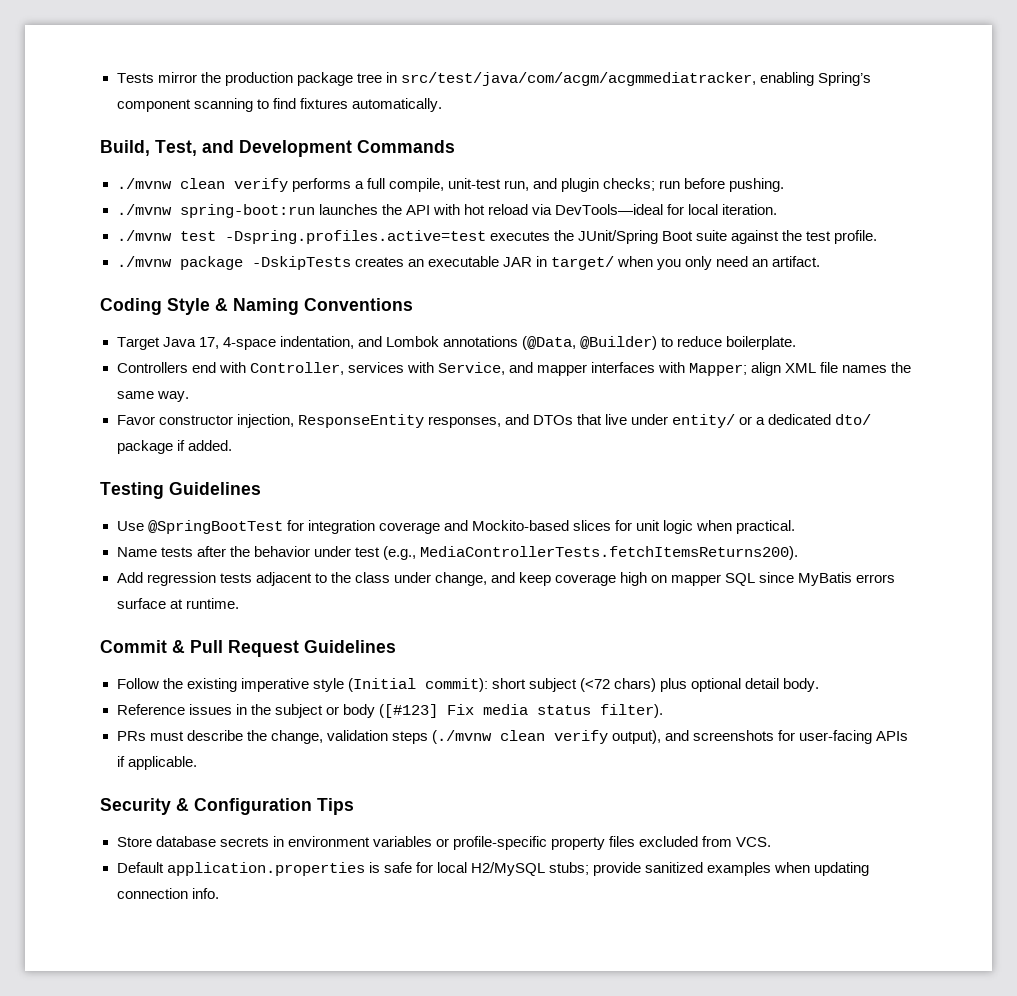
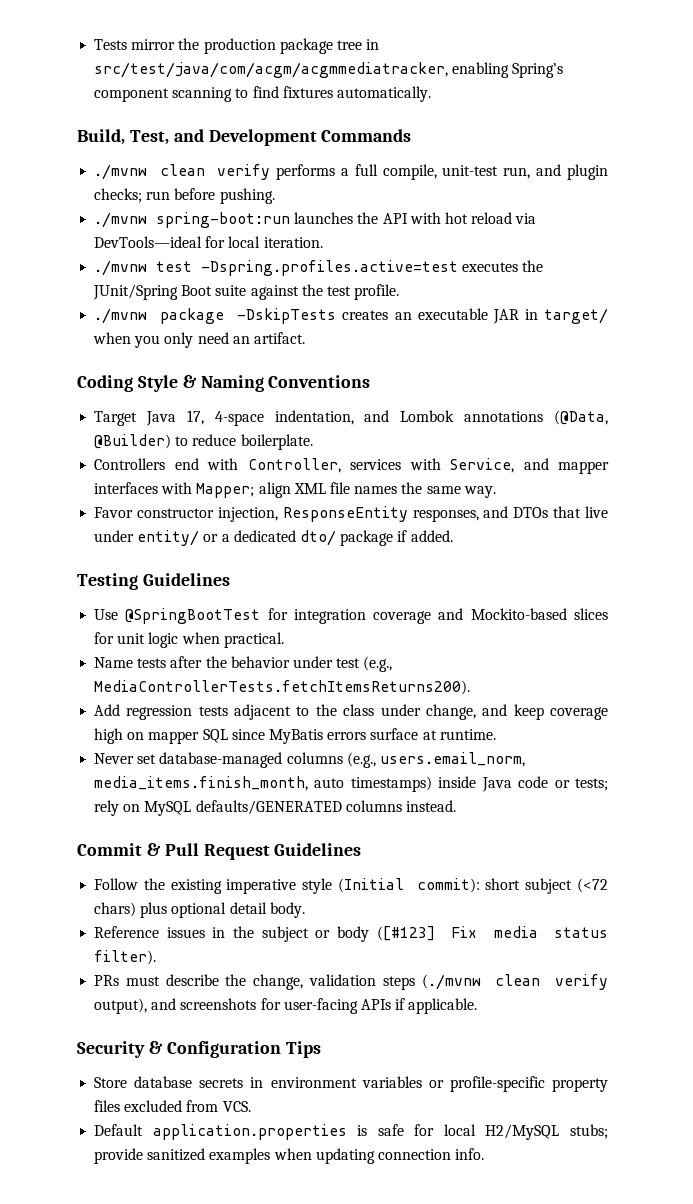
(239, 603) none -> [94,752,525,768] [94,776,608,792] [94,800,456,816] // Never set database-managed columns (e.g., users.email_norm, media_items.finish_month, auto timestamps) inside Java code or tests; rely on MySQL defaults/GENERATED columns instead.

